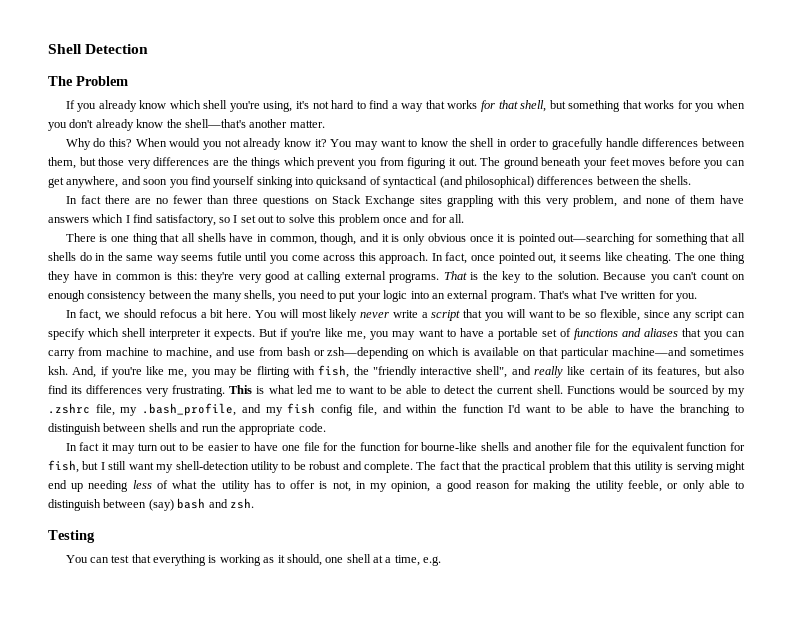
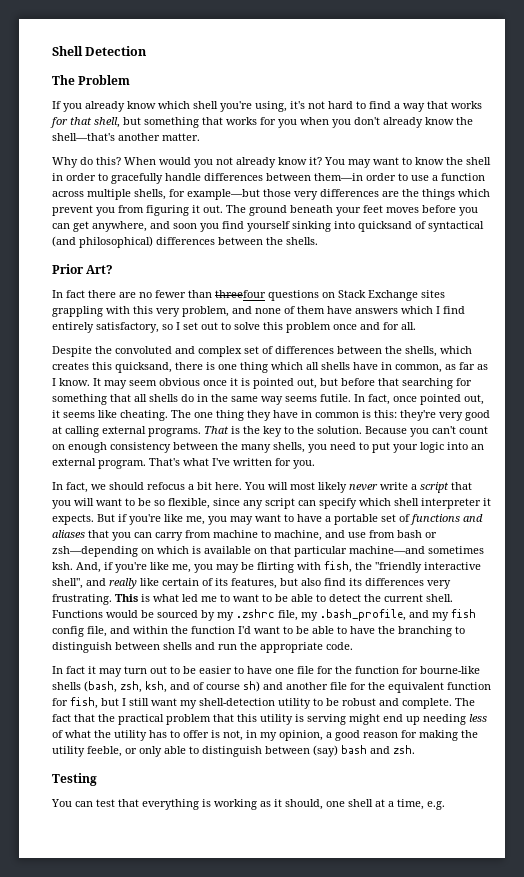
[48,157,96,169] them, but -> [314,173,485,181] [52,189,260,200] them—in order to use a function across multiple shells, for example—but
(692, 180) none -> [52,264,114,274] // Prior Art?
[233,195,259,204] three -> [215,290,266,298] threefour
(154, 218) none -> [52,322,94,333] entirely
[65,233,96,242] There -> [52,346,472,357] [52,362,203,373] Despite the convoluted and complex set of differences between the shells, which creates this quicksand, there
[160,233,180,242] that -> [271,362,303,370] which
[320,233,426,245] though, and it is only -> [445,362,488,370] [52,378,157,389] as far as I know. It may seem
[558,233,636,245] out—searching -> [297,378,453,389] out, but before that searching
[216,252,429,264] futile until you come across this approach. -> [320,394,351,402] futile.
(510, 446) none -> [84,681,260,693] (bash, zsh, ksh, and of course sh)

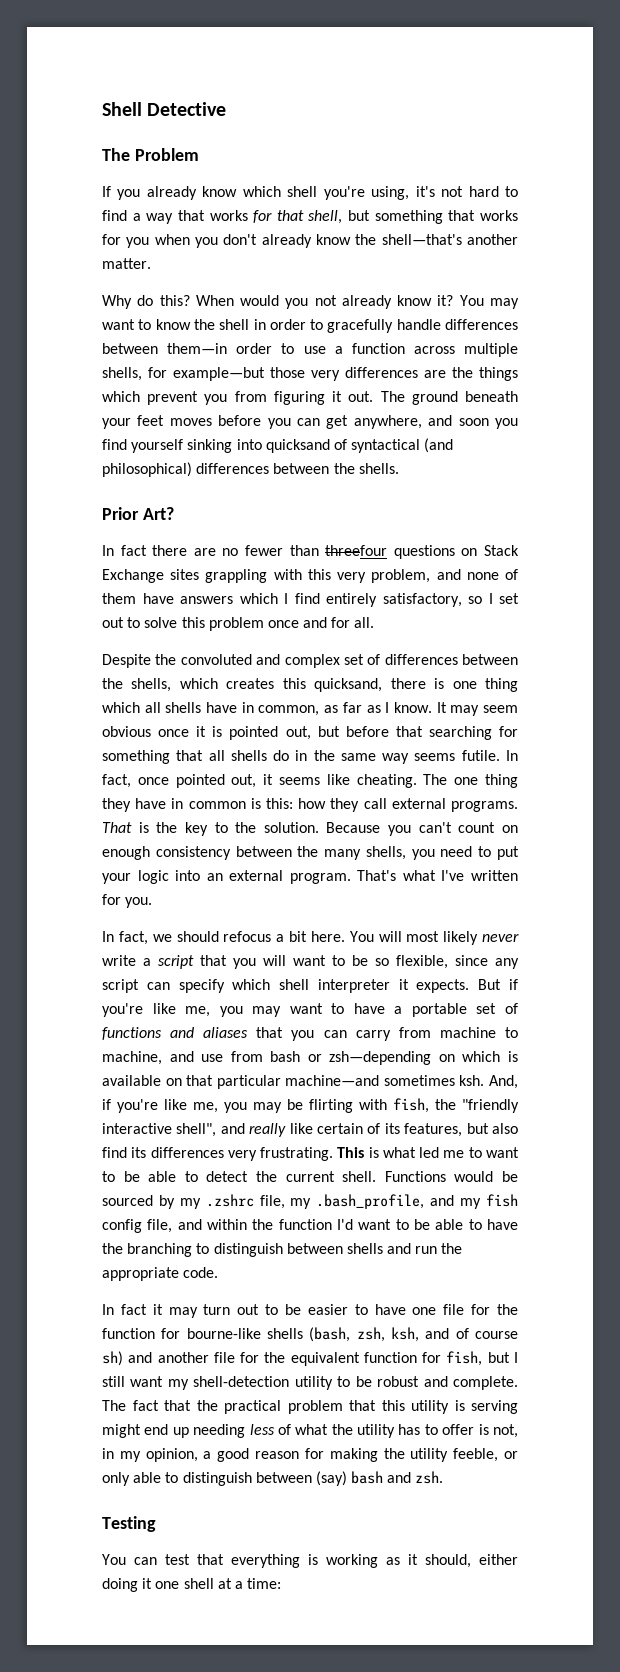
[85,46,148,56] Detection -> [147,102,227,116] Detective
[400,410,490,421] [52,426,99,437] they're very good at calling -> [298,798,387,812] how they call
(323, 804) none -> [479,1554,518,1565] [102,1578,153,1592] either doing it
[397,799,445,810] time, e.g. -> [247,1578,282,1589] time:

